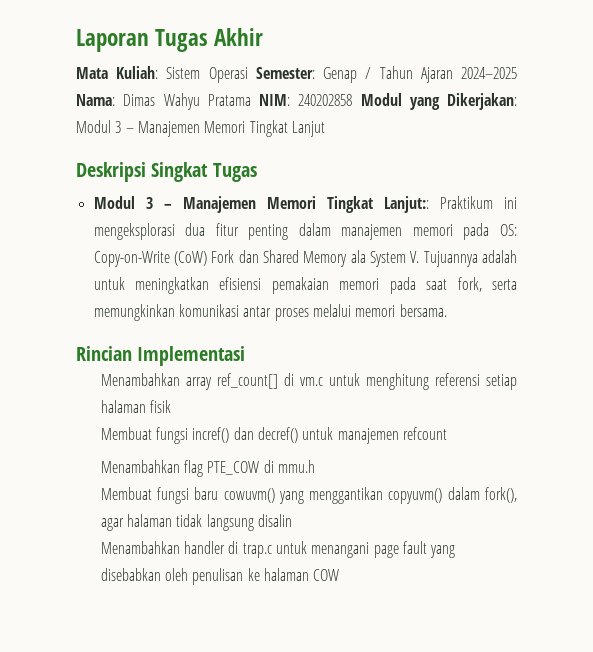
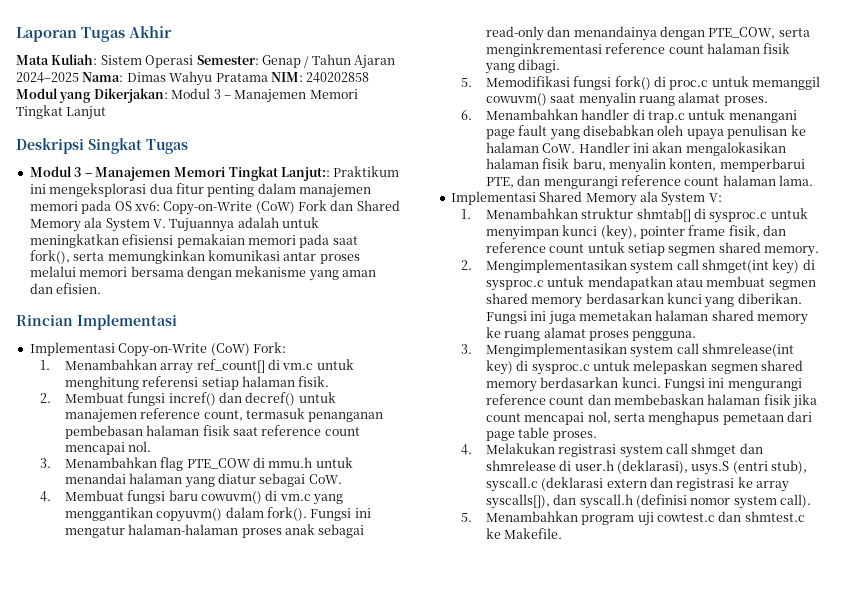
[500,224,517,236] OS: -> [114,201,160,211] OS xv6:
[457,277,482,292] fork, -> [29,250,70,264] fork(),
[399,304,447,317] [76,346,246,366] bersama. // Rincian Implementasi // -> [130,266,376,281] [29,283,102,294] [16,314,177,330] [29,342,286,357] [40,360,51,370] bersama dengan mekanisme yang aman dan efisien. // Rincian Implementasi // Implementasi Copy-on-Write (CoW) Fork: // 1.
[150,400,172,413] fisik // -> [298,376,330,387] [40,393,52,403] fisik. // 2.
[403,427,448,440] refcount // -> [140,408,384,422] [64,425,360,439] [64,441,152,455] [40,458,52,468] reference count, termasuk penanganan pembebasan halaman fisik saat reference count mencapai nol. // 3.
(316, 466) // -> [315,457,353,468] [64,473,342,488] [40,491,52,502] untuk menandai halaman yang diatur sebagai CoW. // 4.
(275, 495) none -> [265,490,311,501] di vm.c
[485,487,517,503] [100,514,293,531] fork(), agar halaman tidak langsung disalin // -> [267,507,371,521] [64,524,365,538] [485,26,810,41] [485,43,791,57] [484,59,561,74] [461,76,821,90] [485,92,768,107] [461,110,473,120] fork(). Fungsi ini mengatur halaman-halaman proses anak sebagai read-only dan menandainya dengan PTE_COW, serta menginkrementasi reference count halaman fisik yang dibagi. // 5. Memodifikasi fungsi fork() di proc.c untuk memanggil cowuvm() saat menyalin ruang alamat proses. // 6.
(189, 574) none -> [686,129,724,140] upaya
[313,569,340,581] COW -> [542,142,786,156] [485,158,805,173] [485,175,814,189] [450,191,722,206] [461,208,808,223] [485,225,787,240] [485,242,820,257] [461,259,815,274] [485,276,816,291] [485,293,802,308] [485,310,809,325] [485,327,697,341] [461,343,795,358] [485,360,804,375] [485,377,802,392] [485,394,818,409] [485,411,813,425] [485,427,597,441] [461,443,763,458] [485,460,808,475] [485,477,790,492] [485,494,812,509] [461,511,805,526] [485,528,563,539] CoW. Handler ini akan mengalokasikan halaman fisik baru, menyalin konten, memperbarui PTE, dan mengurangi reference count halaman lama. // Implementasi Shared Memory ala System V: // 1. Menambahkan struktur shmtab[] di sysproc.c untuk menyimpan kunci (key), pointer frame fisik, dan reference count untuk setiap segmen shared memory. // 2. Mengimplementasikan system call shmget(int key) di sysproc.c untuk mendapatkan atau membuat segmen shared memory berdasarkan kunci yang diberikan. Fungsi ini juga memetakan halaman shared memory ke ruang alamat proses pengguna. // 3. Mengimplementasikan system call shmrelease(int key) di sysproc.c untuk melepaskan segmen shared memory berdasarkan kunci. Fungsi ini mengurangi reference count dan membebaskan halaman fisik jika count mencapai nol, serta menghapus pemetaan dari page table proses. // 4. Melakukan registrasi system call shmget dan shmrelease di user.h (deklarasi), usys.S (entri stub), syscall.c (deklarasi extern dan registrasi ke array syscalls[]), dan syscall.h (definisi nomor system call). // 5. Menambahkan program uji cowtest.c dan shmtest.c ke Makefile.

